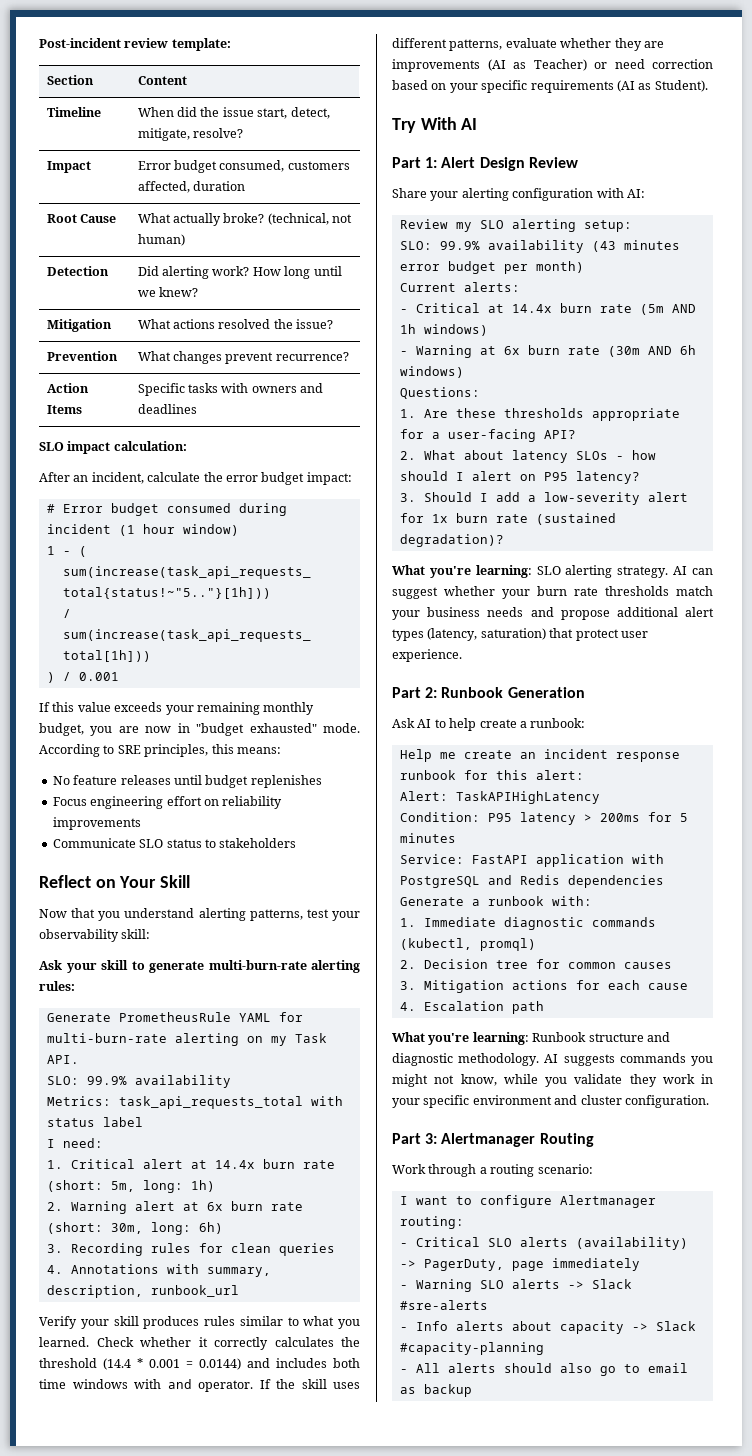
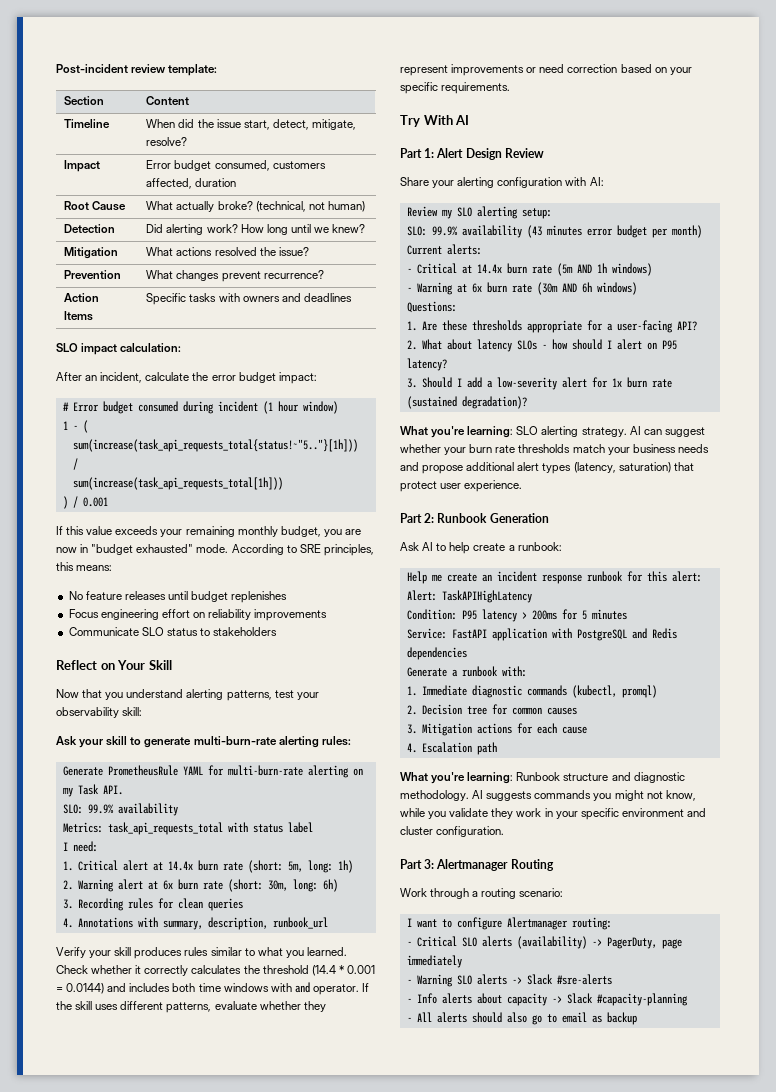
[643,41,664,48] [392,59,587,72] are improvements (AI as Teacher) -> [400,64,525,76] represent improvements
[530,80,708,93] requirements (AI as Student). -> [441,82,511,94] requirements.

